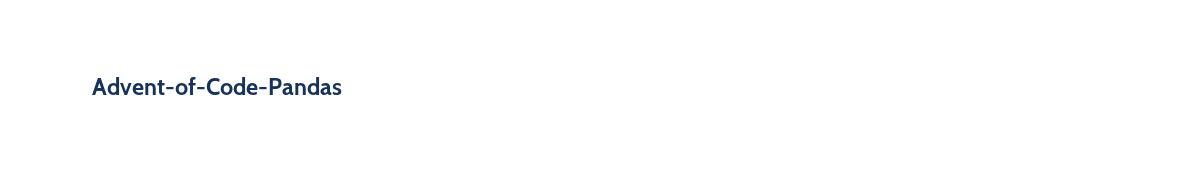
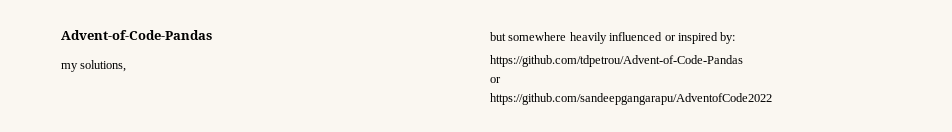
(342, 86) none -> [61,60,127,72] [490,32,736,44] [490,55,743,67] [490,77,501,83] [490,93,772,105] // my solutions, // but somewhere heavily influenced or inspired by: // https://github.com/tdpetrou/Advent-of-Code-Pandas // or // https://github.com/sandeepgangarapu/AdventofCode2022

